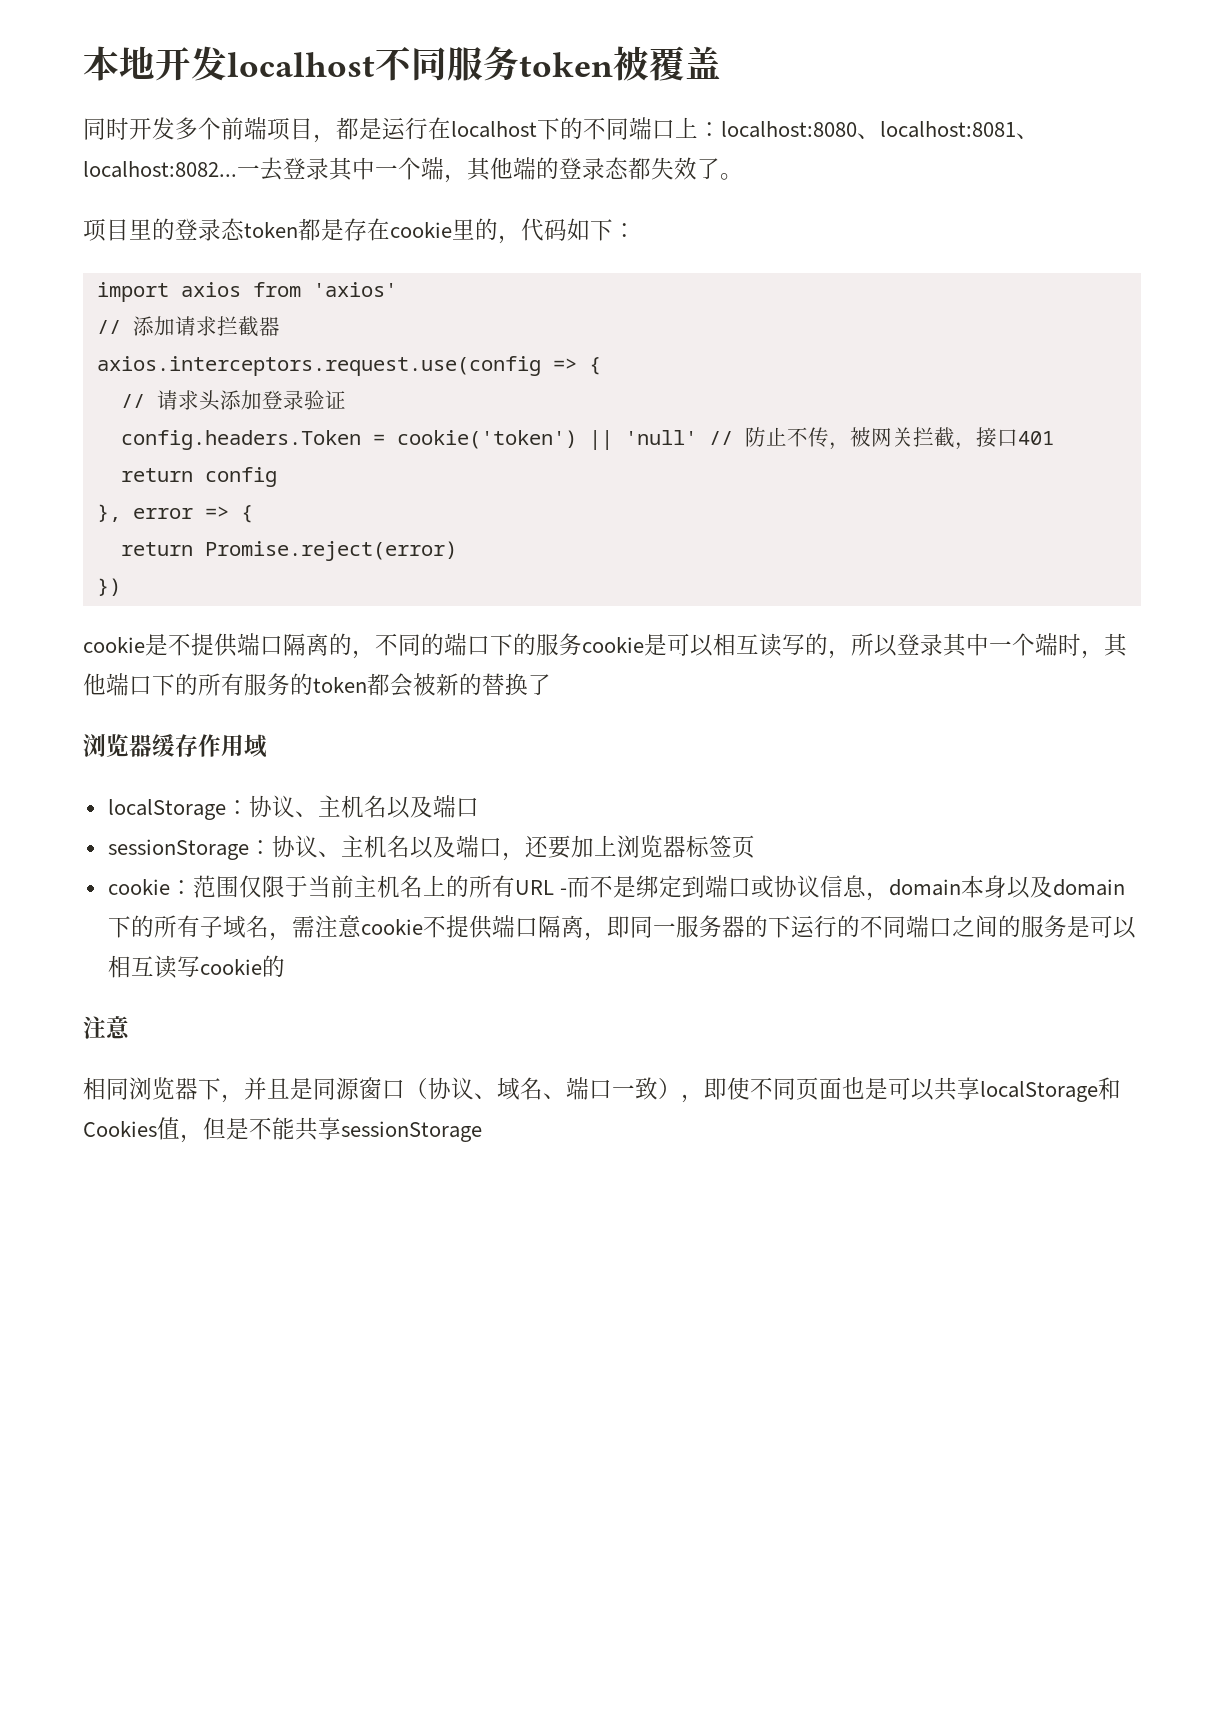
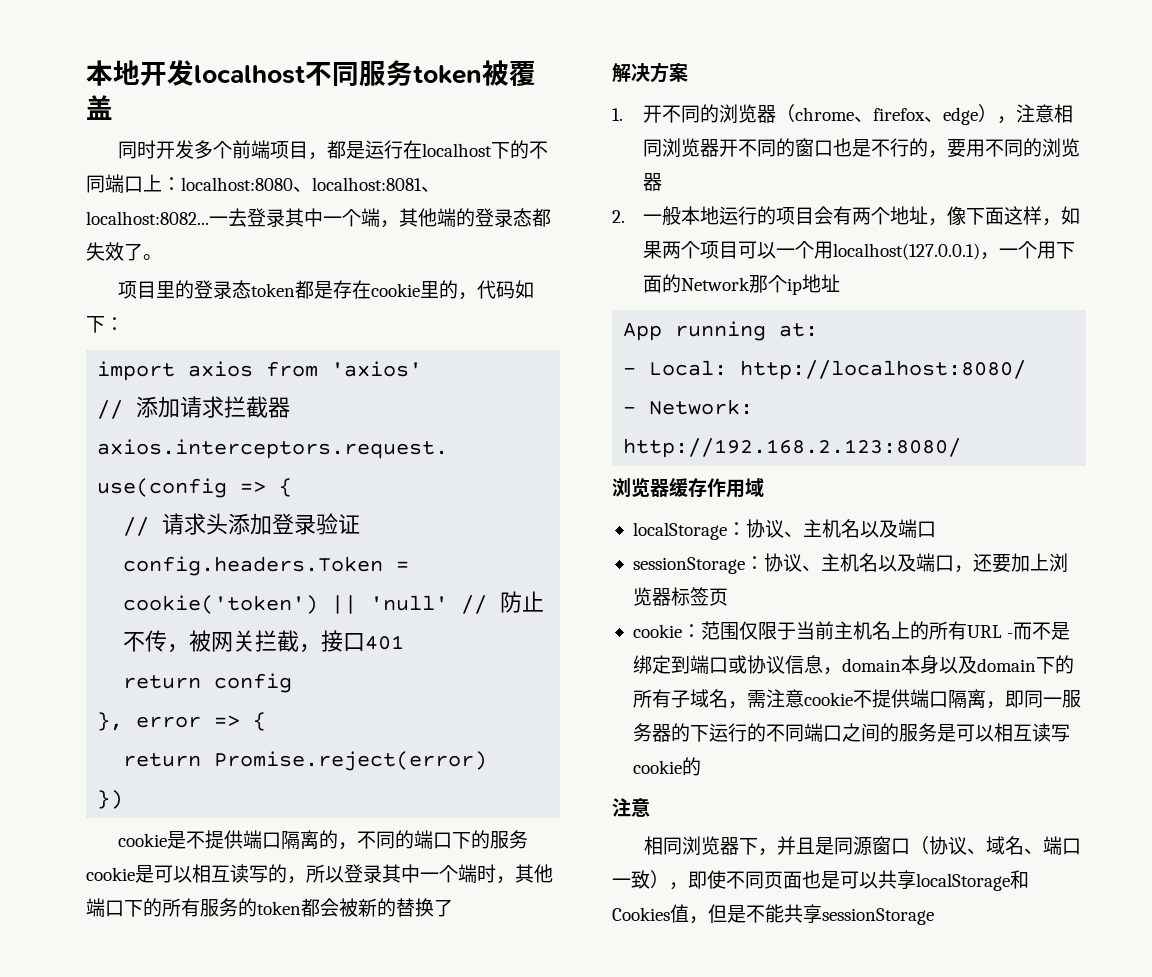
(551, 684) none -> [612,62,688,83] [612,104,1074,125] [643,138,1081,158] [643,173,663,191] [612,206,1081,226] [643,241,1076,260] [643,274,841,295] [623,321,819,341] [623,360,1027,380] [623,399,754,415] [623,438,962,458] // 解决方案 // 1.开不同的浏览器（chrome、firefox、edge），注意相同浏览器开不同的窗口也是不行的，要用不同的浏览器 // 2.一般本地运行的项目会有两个地址，像下面这样，如果两个项目可以一个用localhost(127.0.0.1)，一个用下面的Network那个ip地址 // App running at: // - Local: http://localhost:8080/ // - Network: http://192.168.2.123:8080/

